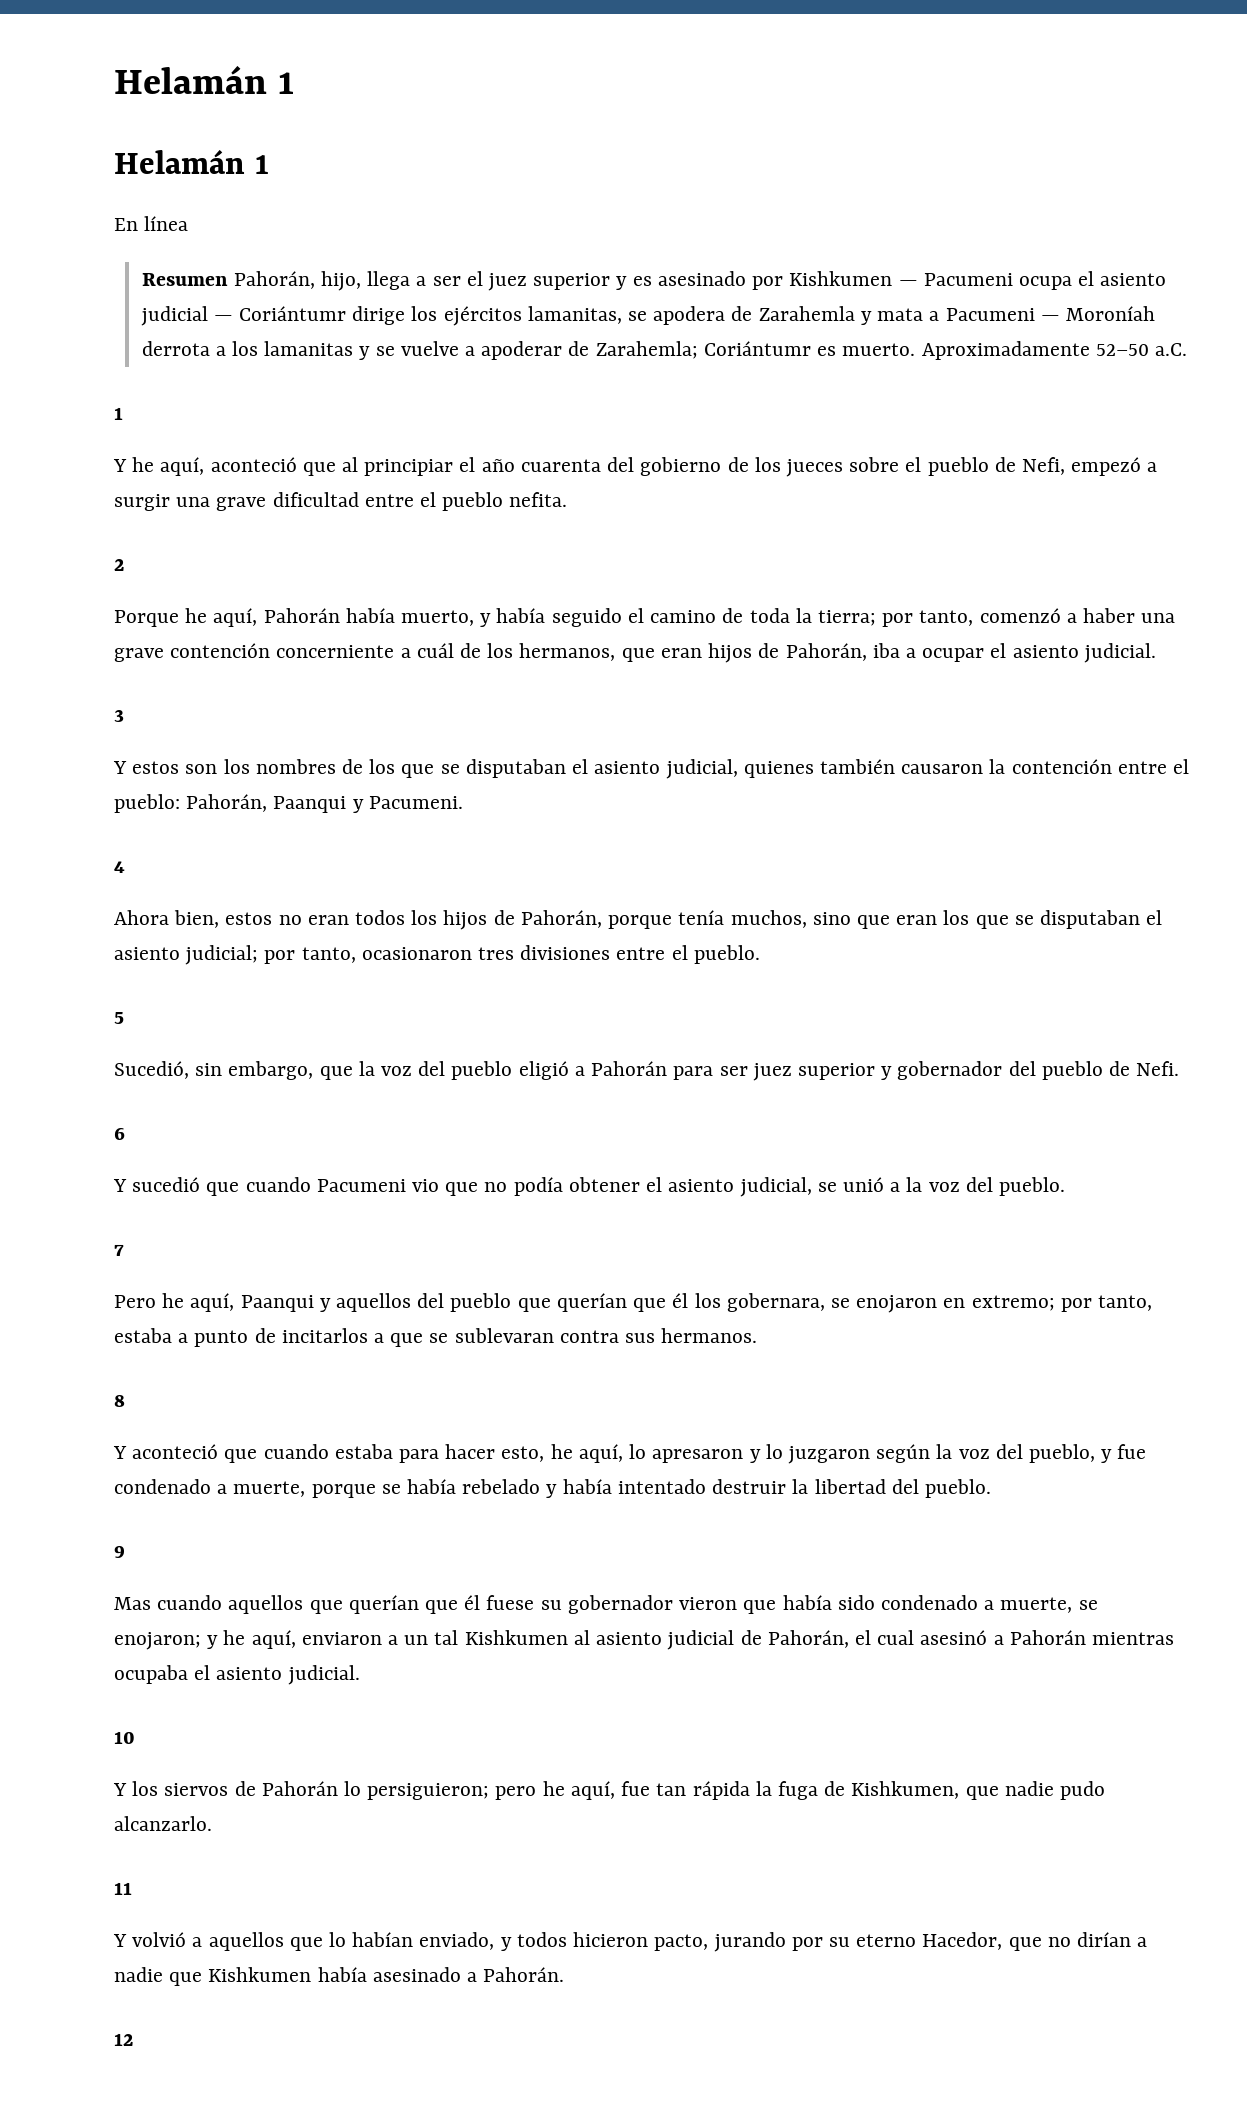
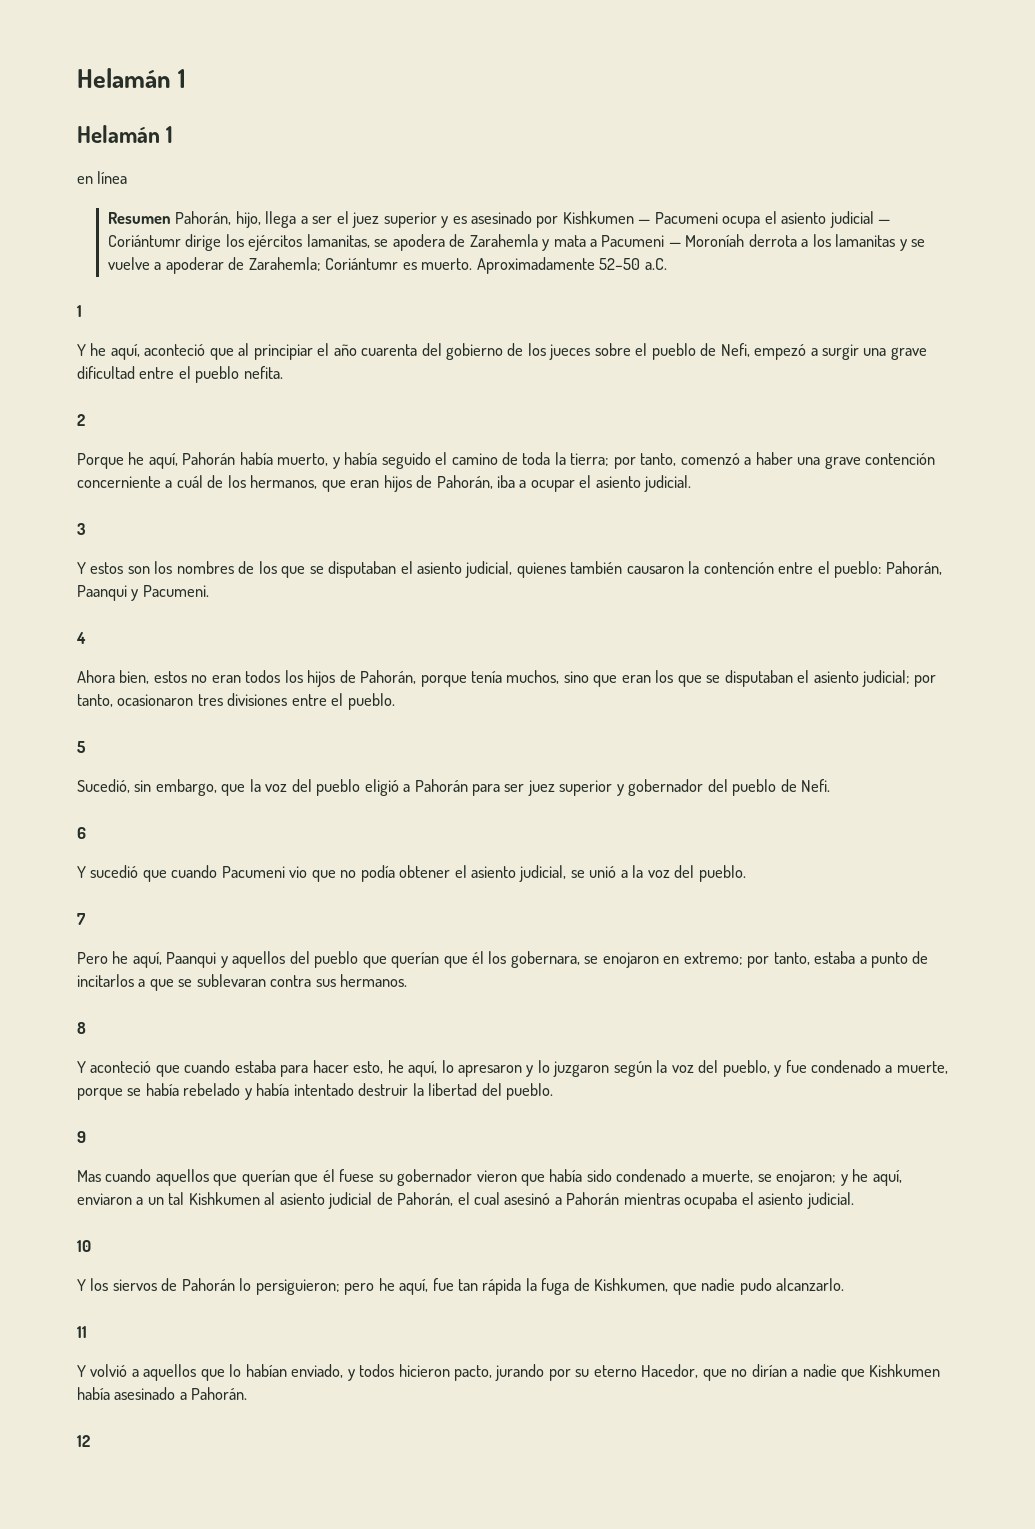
[114,218,138,231] En -> [77,176,93,184] en

